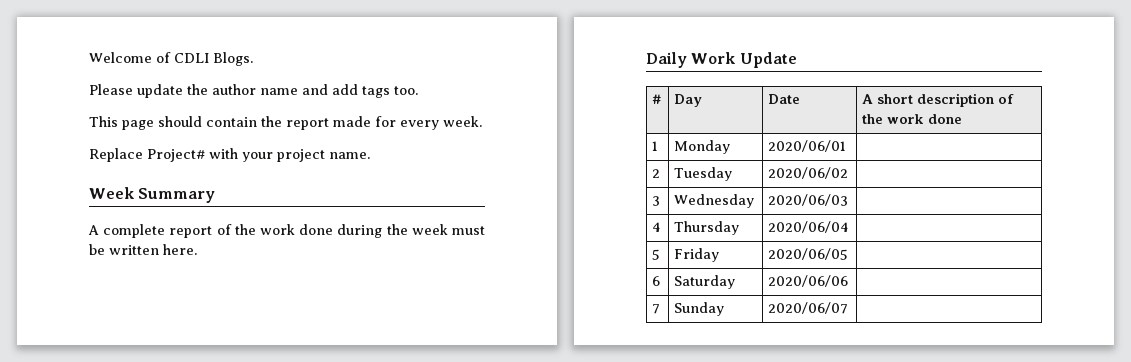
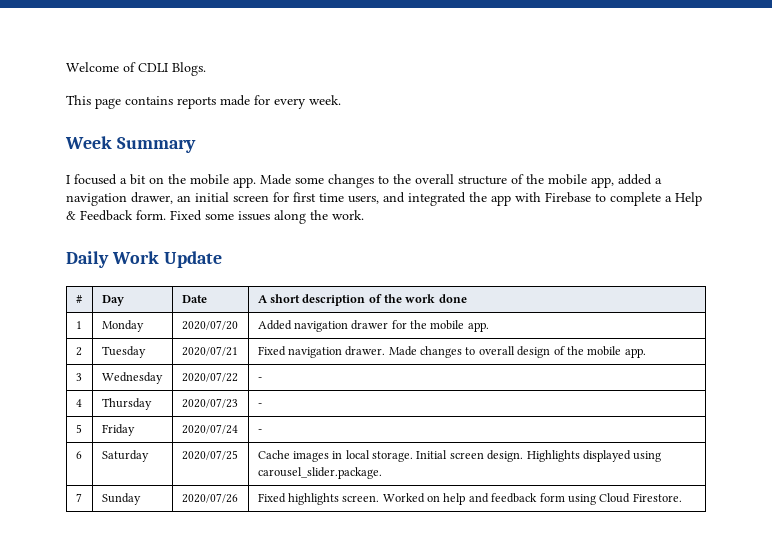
[89,84,418,98] [89,116,482,130] [89,148,370,162] [89,187,216,203] [88,224,485,238] [89,244,197,255] Please update the author name and add tags too. // This page should contain the report made for every week. // Replace Project# with your project name. // Week Summary // A complete report of the work done during the week must be written here. -> [66,95,341,109] [65,136,196,153] [66,174,662,188] [66,192,702,206] [66,210,364,224] This page contains reports made for every week. // Week Summary // I focused a bit on the mobile app. Made some changes to the overall structure of the mobile app, added a navigation drawer, an initial screen for first time users, and integrated the app with Firebase to complete a Help & Feedback form. Fixed some issues along the work.
[768,140,847,152] [652,169,661,178] [674,167,733,181] [768,167,849,179] 2020/06/01 | // 2 | Tuesday | 2020/06/02 | -> [181,320,238,330] [257,320,489,332] [75,347,82,356] [101,346,146,358] [181,346,238,356] [257,346,646,358] 2020/07/20 | Added navigation drawer for the mobile app. // 2 | Tuesday | 2020/07/21 | Fixed navigation drawer. Made changes to overall design of the mobile app.
[768,194,849,206] 2020/06/03 | -> [181,372,238,382] [257,377,262,381] 2020/07/22 | -
[768,221,850,233] 2020/06/04 | -> [181,398,238,408] [257,403,262,407] 2020/07/23 | -
[768,248,849,260] 2020/06/05 | -> [181,424,238,434] [257,429,262,433] 2020/07/24 | -
[768,275,849,287] [652,304,661,314] [674,302,725,316] [768,302,849,314] 2020/06/06 | // 7 | Sunday | 2020/06/07 | -> [181,450,238,460] [257,450,662,462] [257,467,382,479] [75,493,82,502] [101,493,141,505] [181,493,238,503] [257,493,682,505] 2020/07/25 | Cache images in local storage. Initial screen design. Highlights displayed using carousel_slider.package. // 7 | Sunday | 2020/07/26 | Fixed highlights screen. Worked on help and feedback form using Cloud Firestore.

